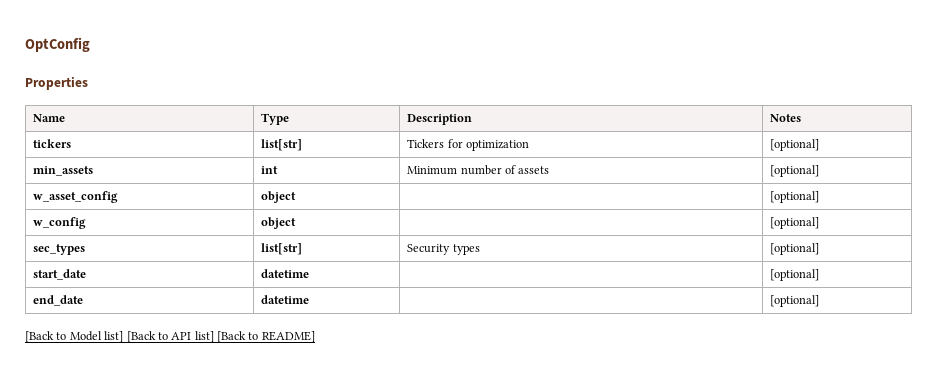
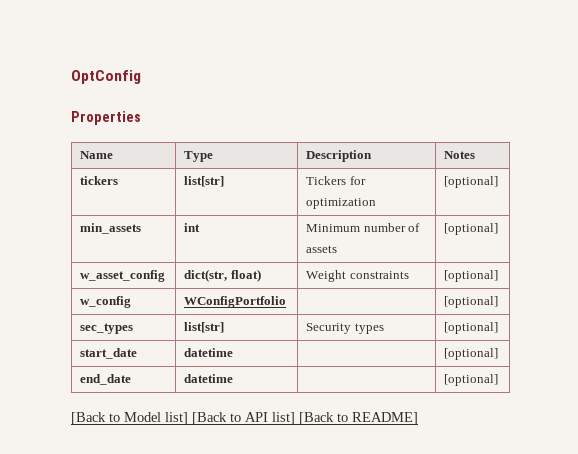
[261,191,297,203] object | -> [184,269,261,282] [306,270,409,282] dict(str, float) | Weight constraints
[261,217,297,229] object -> [184,296,287,308] WConfigPortfolio

